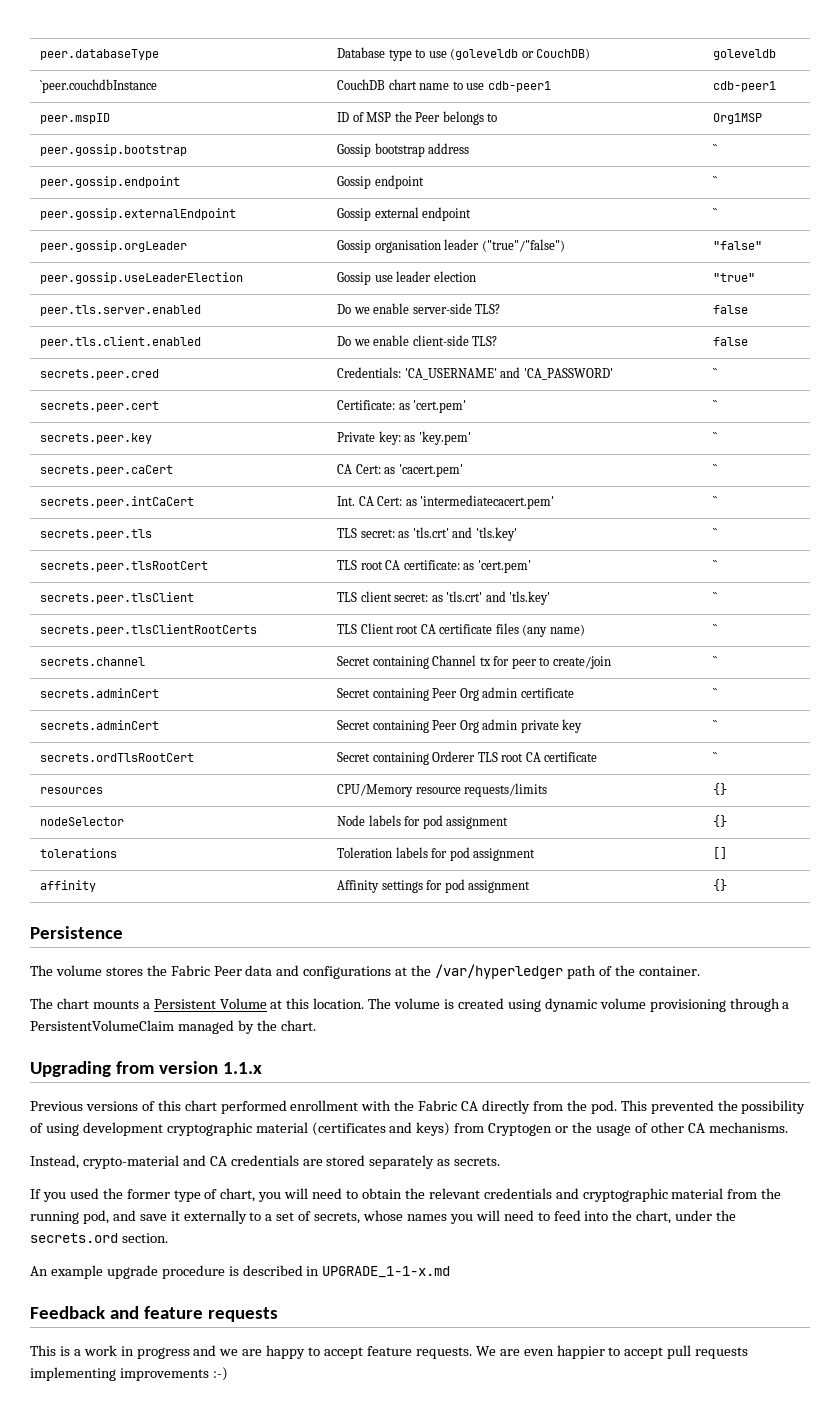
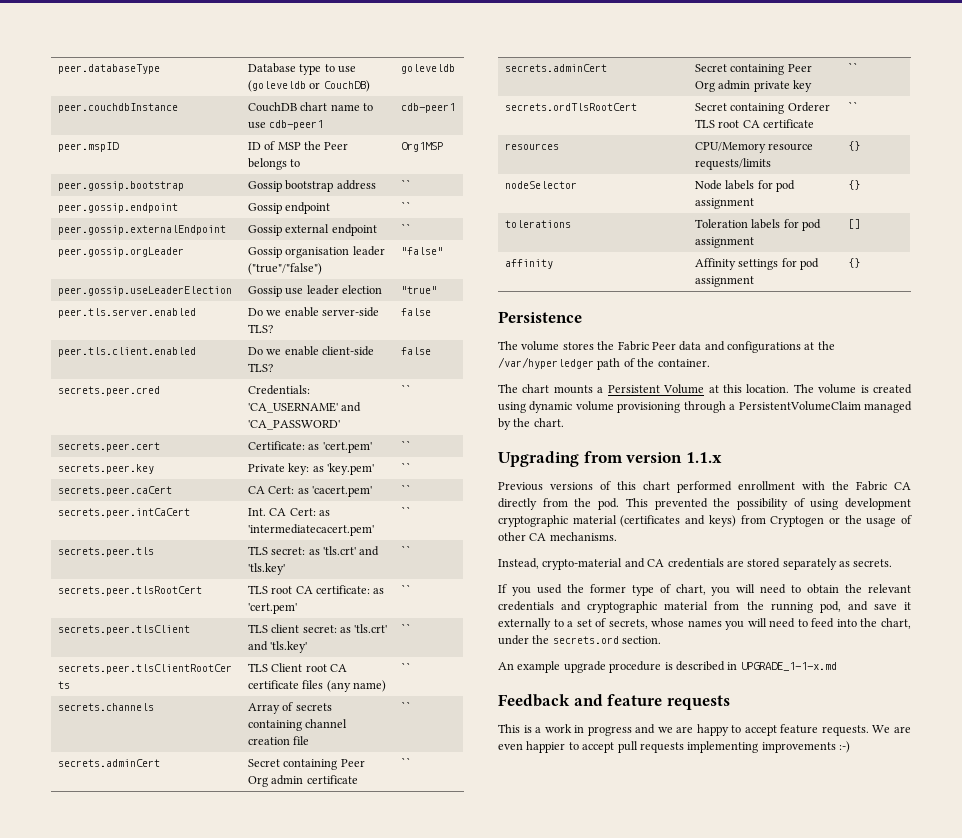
[40,79,158,93] `peer.couchdbInstance -> [57,103,178,113] peer.couchdbInstance
[40,657,146,666] [337,655,611,669] secrets.channel | Secret containing Channel tx for peer to create/join -> [57,703,154,711] [247,702,332,714] [247,719,348,731] [247,736,310,745] secrets.channels | Array of secrets containing channel creation file

